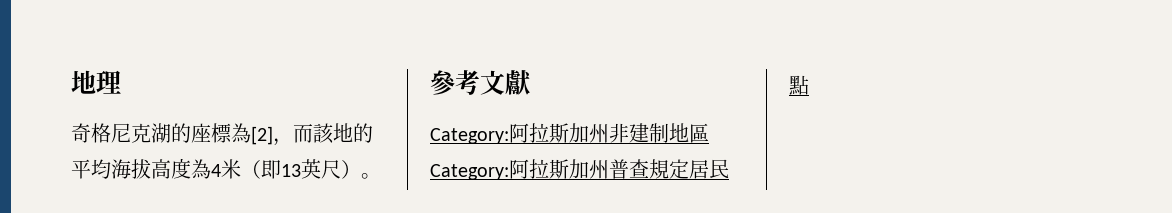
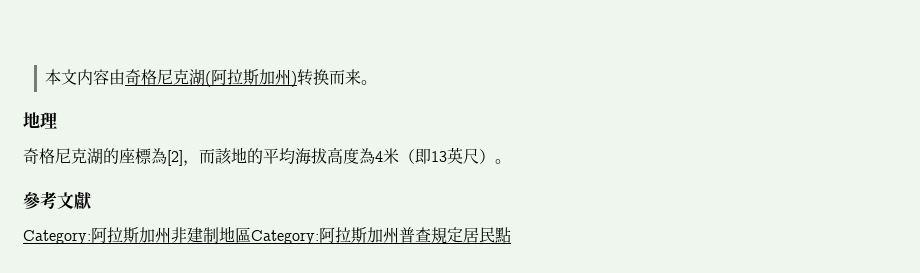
(71, 82) none -> [45,69,378,87] 本文内容由奇格尼克湖(阿拉斯加州)转换而来。 //

